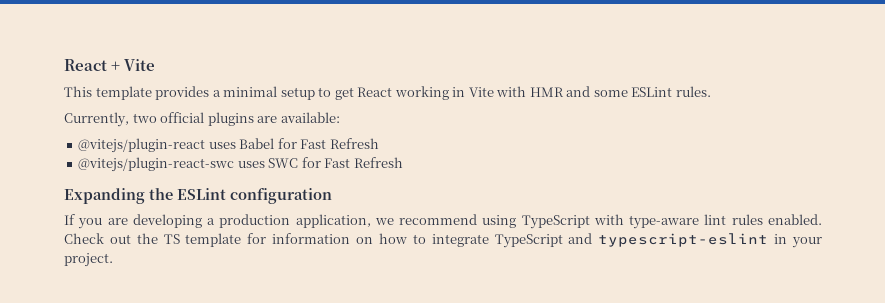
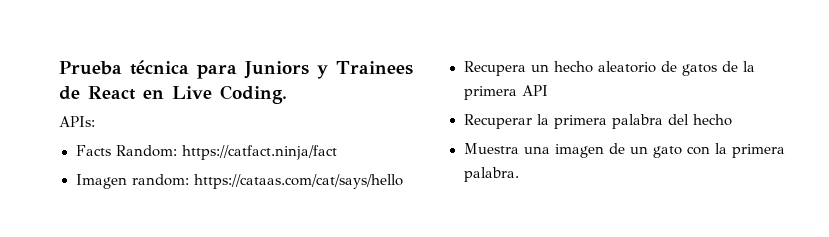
[64,59,156,71] [64,86,711,100] [64,112,340,127] [78,138,379,153] [78,157,403,172] [64,188,332,204] [64,214,822,229] [64,233,823,248] [64,253,113,267] React + Vite // This template provides a minimal setup to get React working in Vite with HMR and some ESLint rules. // Currently, two official plugins are available: // @vitejs/plugin-react uses Babel for Fast Refresh // @vitejs/plugin-react-swc uses SWC for Fast Refresh // Expanding the ESLint configuration // If you are developing a production application, we recommend using TypeScript with type-aware lint rules enabled. Check out the TS template for information on how to integrate TypeScript and typescript-eslint in your project. -> [59,60,413,79] [59,85,287,104] [59,116,95,127] [75,145,337,160] [75,174,403,189] [463,61,755,76] [463,85,548,100] [463,114,732,129] [463,143,785,158] [463,167,519,182] Prueba técnica para Juniors y Trainees de React en Live Coding. // APIs: // Facts Random: https://catfact.ninja/fact // Imagen random: https://cataas.com/cat/says/hello // Recupera un hecho aleatorio de gatos de la primera API // Recuperar la primera palabra del hecho // Muestra una imagen de un gato con la primera palabra.

